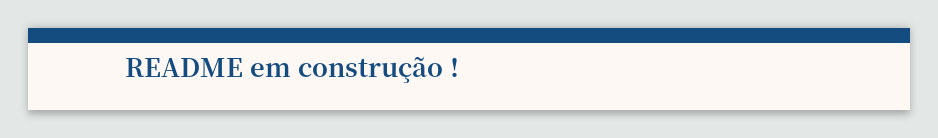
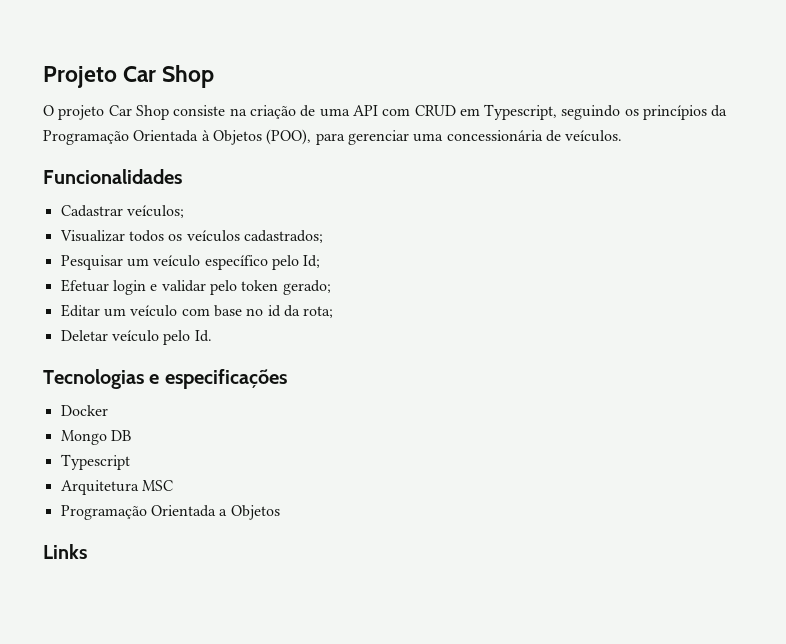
[125,56,459,83] README em construção ! -> [43,65,215,88] [43,104,728,120] [43,129,623,145] [43,169,182,184] [60,205,184,218] [59,230,323,243] [60,255,321,270] [60,279,331,295] [60,304,334,318] [60,330,212,345] [43,369,287,389] [60,405,108,416] [60,430,131,445] [60,454,130,470] [60,480,173,495] [60,505,280,520] [43,544,87,559] Projeto Car Shop // O projeto Car Shop consiste na criação de uma API com CRUD em Typescript, seguindo os princípios da Programação Orientada à Objetos (POO), para gerenciar uma concessionária de veículos. // Funcionalidades // Cadastrar veículos; // Visualizar todos os veículos cadastrados; // Pesquisar um veículo específico pelo Id; // Efetuar login e validar pelo token gerado; // Editar um veículo com base no id da rota; // Deletar veículo pelo Id. // Tecnologias e especificações // Docker // Mongo DB // Typescript // Arquitetura MSC // Programação Orientada a Objetos // Links

